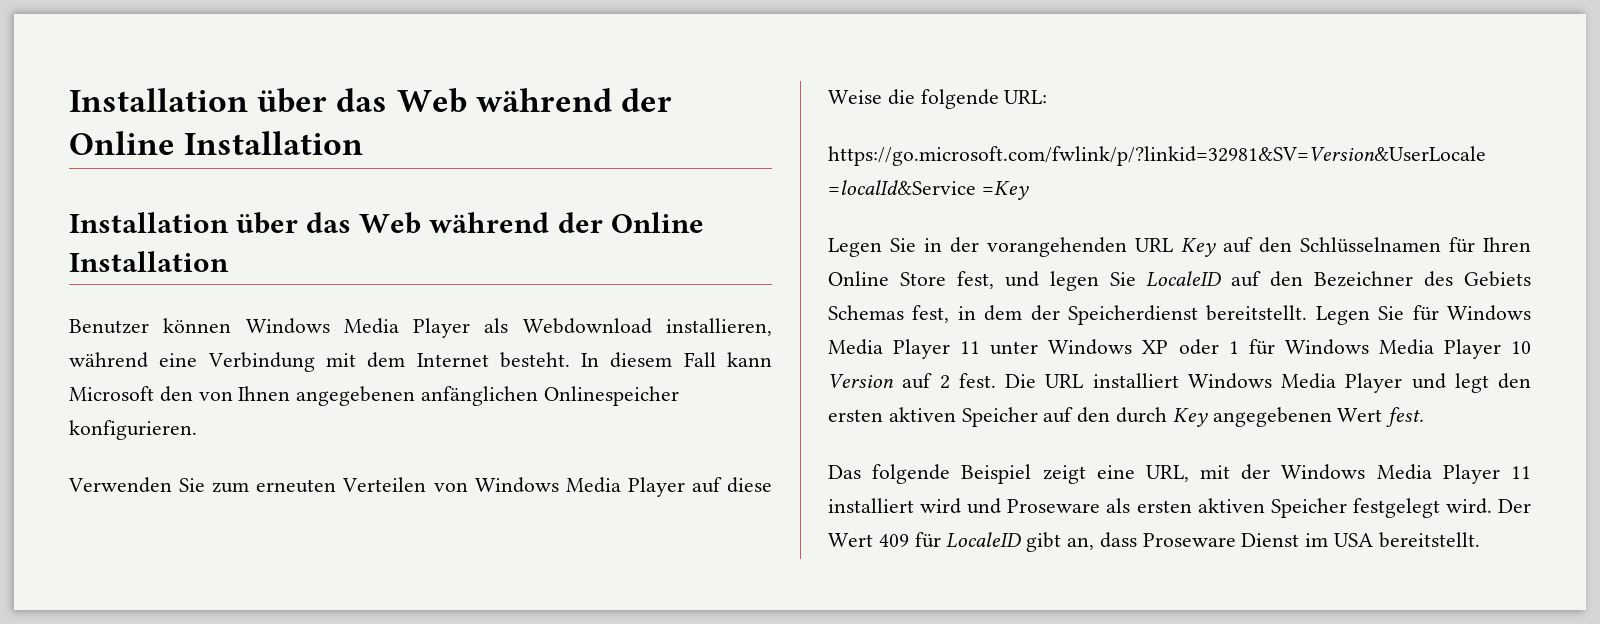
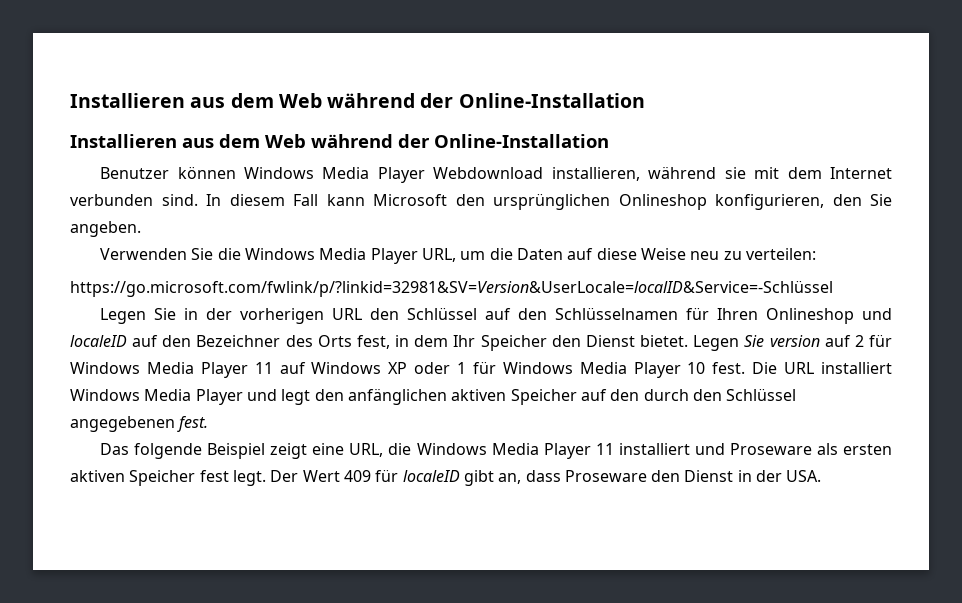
[69,88,672,113] [69,131,364,155] [69,212,704,234] [69,251,229,272] Installation über das Web während der Online Installation // Installation über das Web während der Online Installation -> [70,93,645,108] [70,134,609,148] Installieren aus dem Web während der Online-Installation // Installieren aus dem Web während der Online-Installation
[484,318,509,333] als -> (425, 175) none
[159,352,315,372] eine Verbindung -> [724,167,746,179] sie
[499,352,570,368] besteht. -> [70,194,198,206] verbunden sind.
[198,386,679,406] [69,420,197,440] [68,477,773,497] [828,89,1048,109] [828,146,1486,166] [828,180,1029,200] von Ihnen angegebenen anfänglichen Onlinespeicher konfigurieren. // Verwenden Sie zum erneuten Verteilen von Windows Media Player auf diese Weise die folgende URL: // https://go.microsoft.com/fwlink/p/?linkid=32981&SV=Version&UserLocale =localId&Service =Key -> [493,193,892,210] [70,221,141,237] [100,248,816,264] [70,280,833,297] ursprünglichen Onlineshop konfigurieren, den Sie angeben. // Verwenden Sie die Windows Media Player URL, um die Daten auf diese Weise neu zu verteilen: // https://go.microsoft.com/fwlink/p/?linkid=32981&SV=Version&UserLocale=localID&Service=-Schlüssel
[987,237,1216,257] vorangehenden URL Key -> [240,307,478,324] vorherigen URL den Schlüssel
[828,271,1222,291] Online Store fest, und legen Sie LocaleID -> [766,308,892,324] [70,335,127,347] Onlineshop und localeID
[1464,271,1531,287] [828,305,904,320] Gebiets Schemas -> [317,335,352,347] Orts
[1030,305,1405,325] der Speicherdienst bereitstellt. Legen Sie -> [453,335,864,351] Ihr Speicher den Dienst bietet. Legen Sie version auf 2
[990,341,1039,355] unter -> [279,362,306,374] auf
[828,373,950,389] Version auf 2 -> (706, 368) none
[828,409,883,422] ersten -> [347,388,447,405] anfänglichen
[1172,407,1383,427] Key angegebenen Wert -> [692,388,797,401] [70,416,175,432] den Schlüssel angegebenen
[1200,464,1271,480] mit der -> [388,443,412,455] die
[920,498,962,514] wird -> (690, 449) none
[1352,498,1492,518] festgelegt wird. -> [199,470,266,486] fest legt.
[946,532,1022,548] LocaleID -> [402,470,460,482] localeID
[1241,532,1480,548] Dienst im USA bereitstellt. -> [651,470,822,482] den Dienst in der USA.

